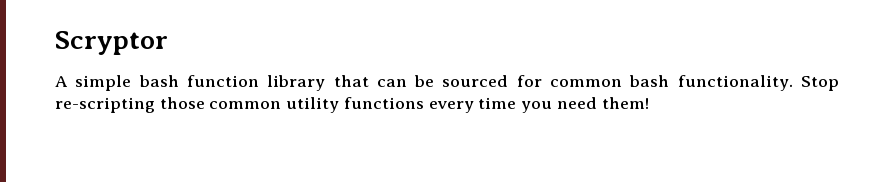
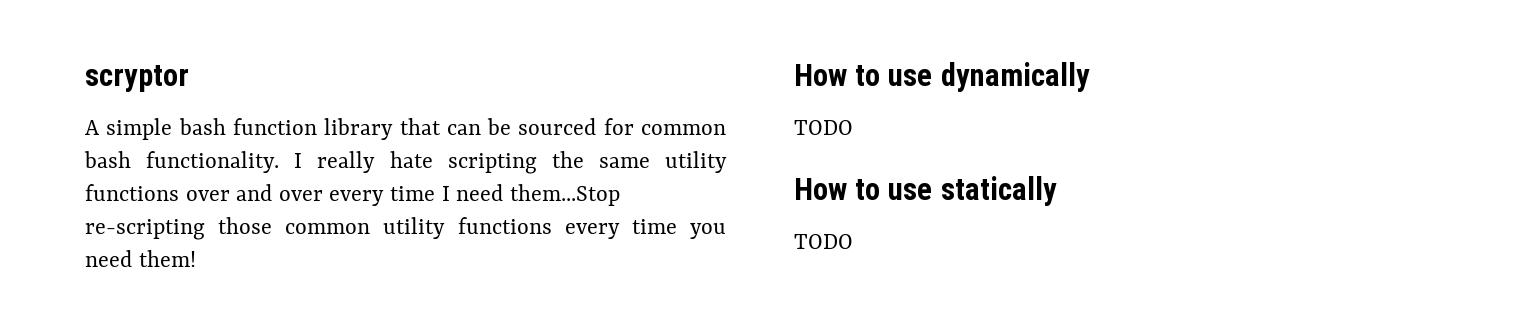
[55,31,168,55] Scryptor -> [85,65,189,92] scryptor
[801,76,839,91] Stop -> [294,151,727,174] [85,184,620,206] I really hate scripting the same utility functions over and over every time I need them...Stop
(649, 103) none -> [794,62,1090,92] [794,120,853,135] [794,176,1057,206] [794,234,853,249] // How to use dynamically // TODO // How to use statically // TODO

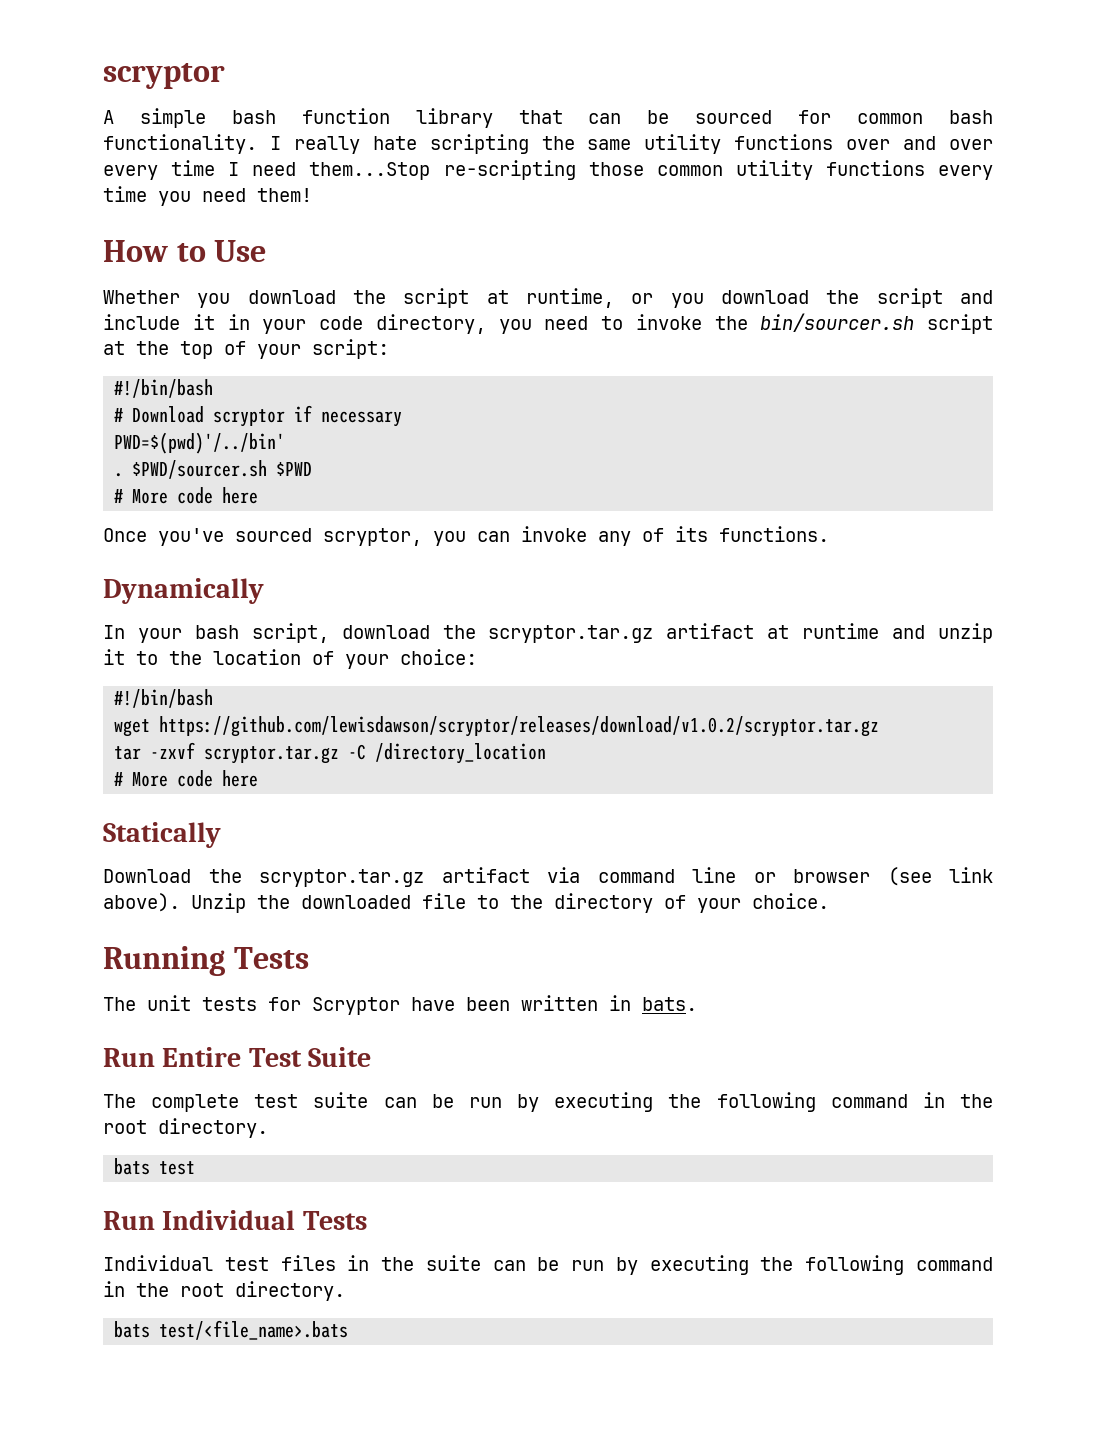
[888,62,1090,92] [794,120,853,135] [794,176,1057,206] [794,234,853,249] use dynamically // TODO // How to use statically // TODO -> [214,240,267,262] [103,288,994,308] [103,313,993,334] [103,339,389,359] [114,379,214,398] [114,405,403,427] [114,432,286,454] [114,460,313,479] [114,487,259,504] [103,526,829,546] [103,578,264,604] [103,623,993,643] [103,649,477,669] [114,689,214,708] [114,716,880,737] [114,742,547,764] [114,770,259,787] [103,822,221,848] [103,867,993,887] [103,893,829,913] [103,946,309,976] [103,995,697,1015] [103,1047,372,1067] [103,1092,993,1112] [103,1118,268,1138] [114,1158,196,1175] [103,1210,367,1230] [103,1255,993,1275] [103,1281,345,1301] [114,1320,349,1340] Use // Whether you download the script at runtime, or you download the script and include it in your code directory, you need to invoke the bin/sourcer.sh script at the top of your script: // #!/bin/bash // # Download scryptor if necessary // PWD=$(pwd)'/../bin' // . $PWD/sourcer.sh $PWD // # More code here // Once you've sourced scryptor, you can invoke any of its functions. // Dynamically // In your bash script, download the scryptor.tar.gz artifact at runtime and unzip it to the location of your choice: // #!/bin/bash // wget https://github.com/lewisdawson/scryptor/releases/download/v1.0.2/scryptor.tar.gz // tar -zxvf scryptor.tar.gz -C /directory_location // # More code here // Statically // Download the scryptor.tar.gz artifact via command line or browser (see link above). Unzip the downloaded file to the directory of your choice. // Running Tests // The unit tests for Scryptor have been written in bats. // Run Entire Test Suite // The complete test suite can be run by executing the following command in the root directory. // bats test // Run Individual Tests // Individual test files in the suite can be run by executing the following command in the root directory. // bats test/<file_name>.bats

